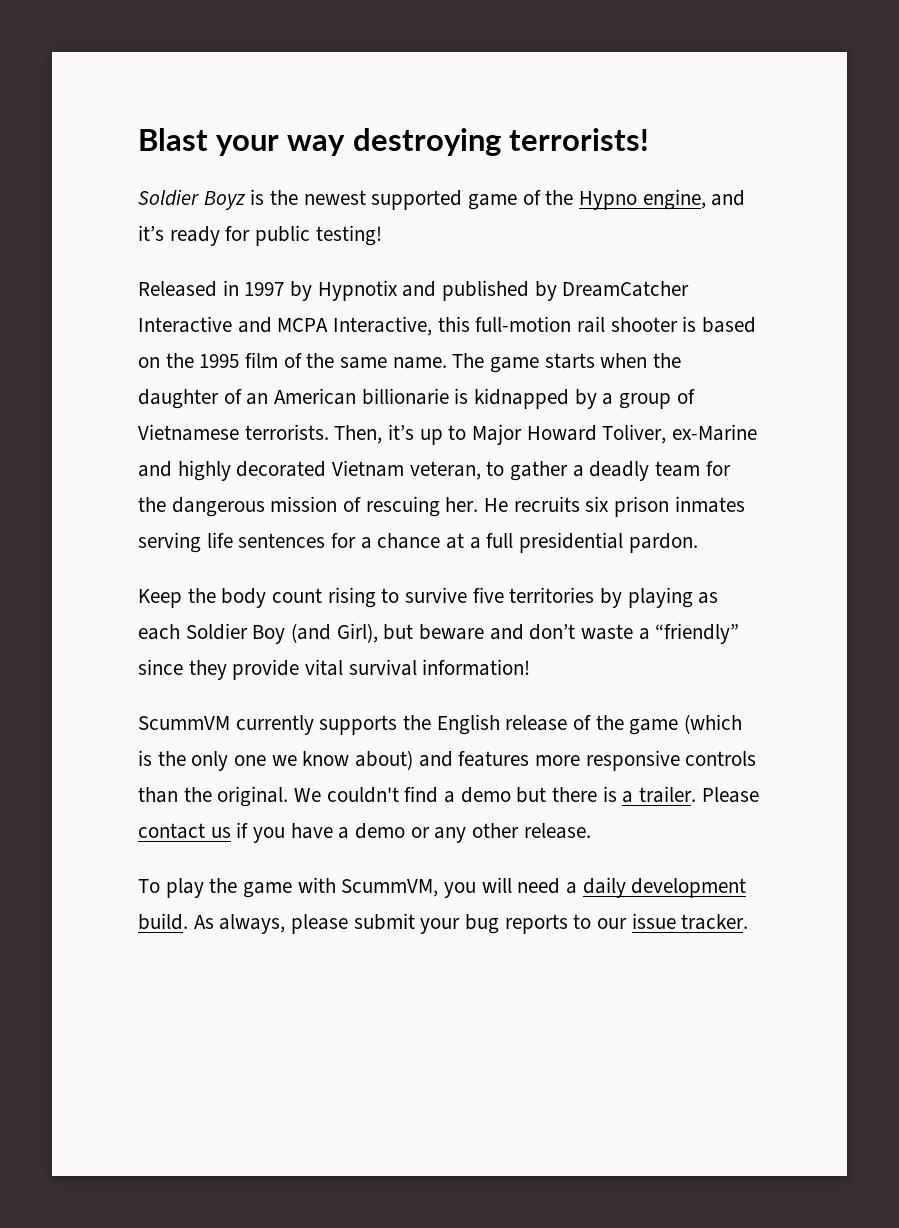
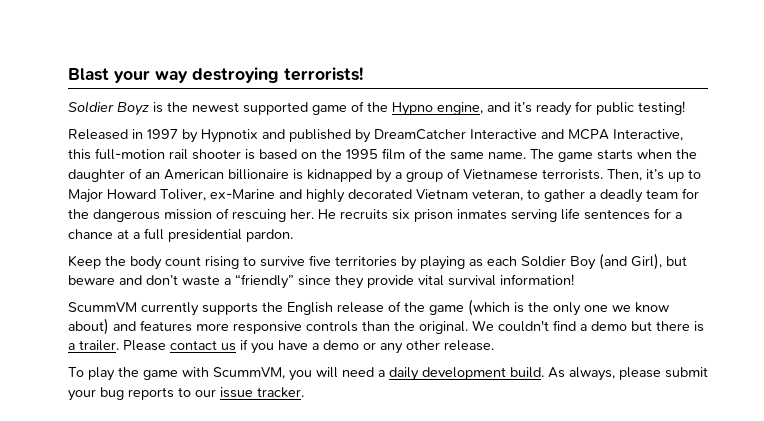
[361,388,449,405] billionarie -> [228,169,289,180] billionaire

